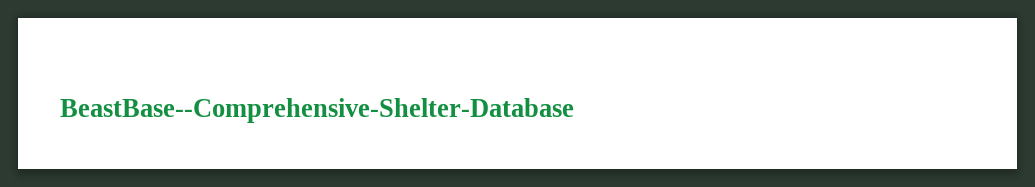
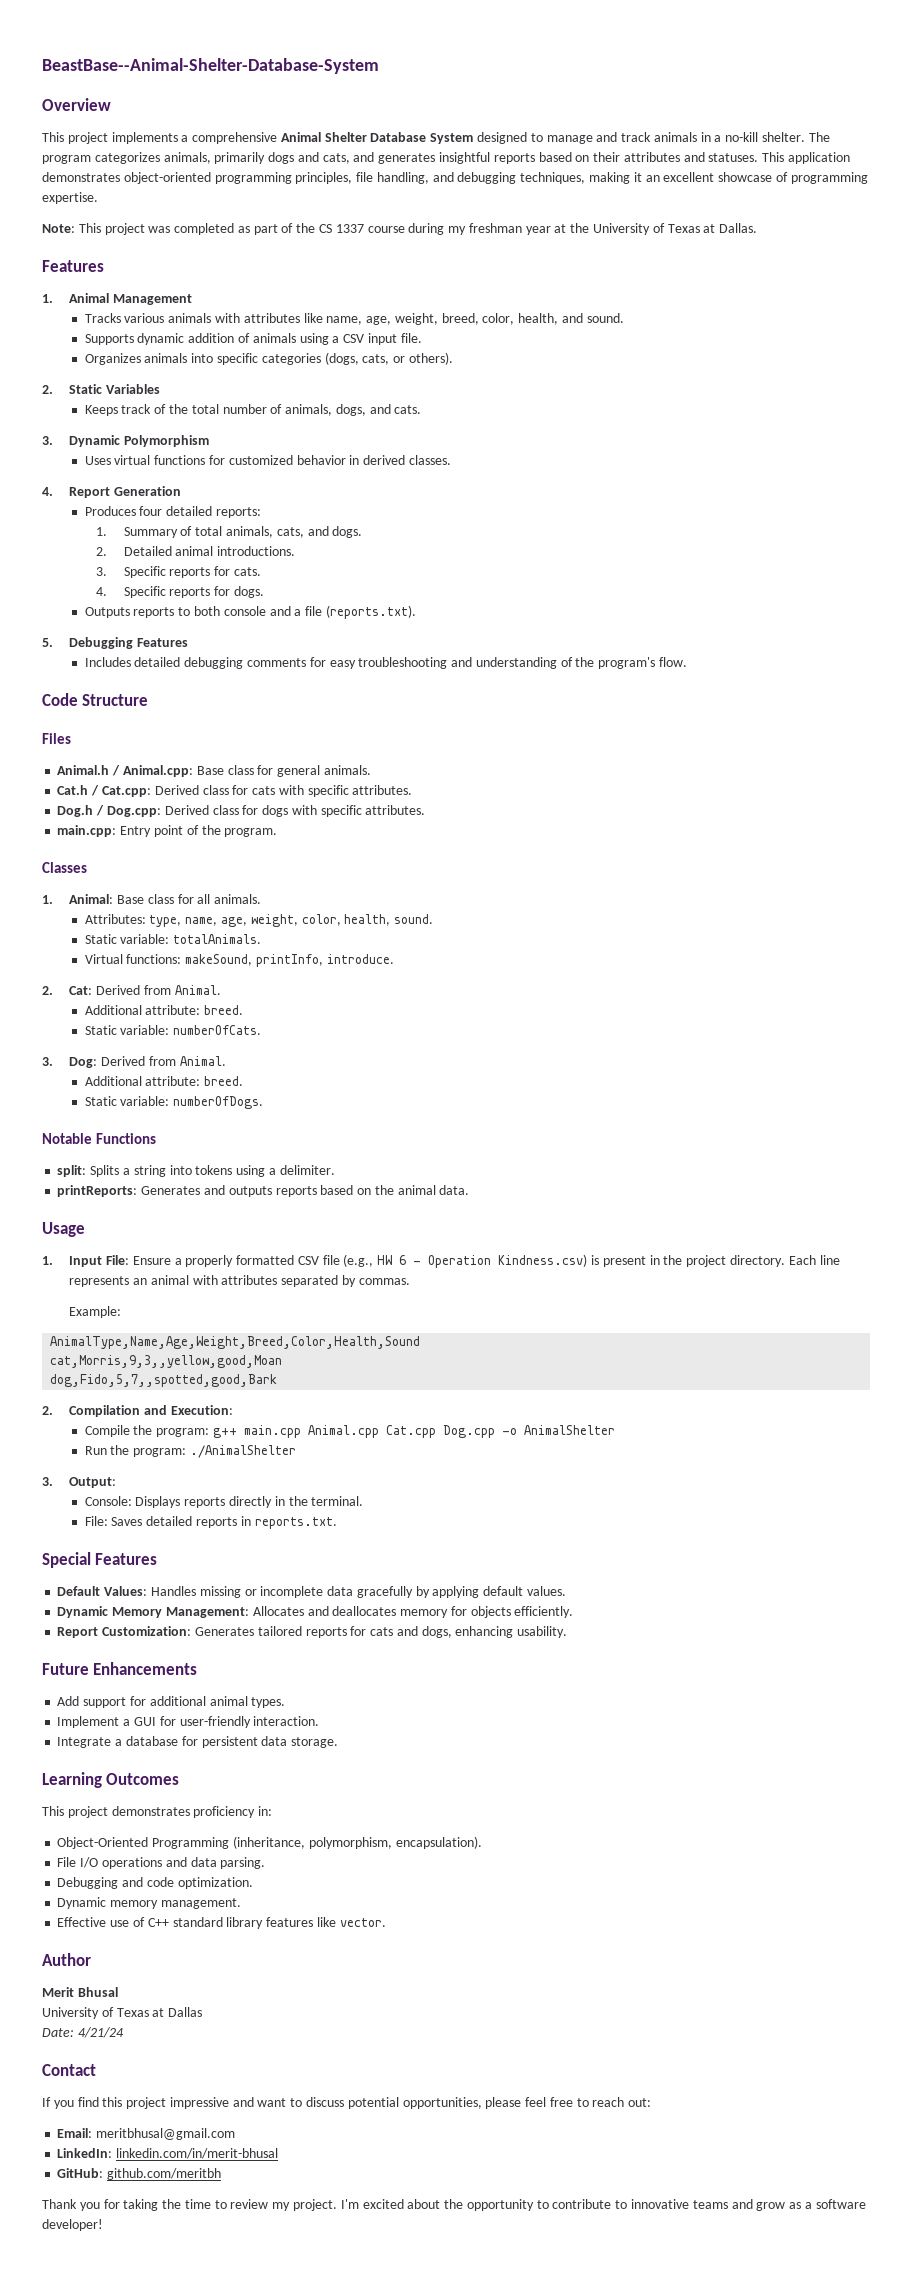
[60,98,574,123] BeastBase--Comprehensive-Shelter-Database -> [42,58,379,74] [42,98,111,111] [42,132,830,144] [42,152,851,164] [42,172,868,184] [42,192,98,204] [42,223,758,235] [42,260,104,272] [42,293,193,305] [84,313,624,325] [84,333,422,345] [84,352,453,365] [42,384,161,394] [84,404,422,416] [42,435,210,447] [84,455,451,465] [42,486,182,498] [84,506,261,518] [96,526,363,538] [96,546,296,556] [96,566,262,578] [96,586,265,598] [84,605,416,619] [42,637,189,649] [84,657,687,669] [42,693,149,706] [42,733,71,744] [57,765,371,777] [57,785,413,797] [57,805,426,817] [57,825,278,837] [42,862,87,873] [42,894,262,904] [84,914,434,927] [84,934,262,944] [84,954,394,967] [42,985,221,995] [84,1005,244,1015] [84,1025,262,1035] [42,1056,226,1068] [84,1076,244,1086] [84,1096,264,1109] [42,1133,157,1144] [57,1165,335,1177] [57,1185,470,1197] [42,1222,85,1237] [42,1254,840,1268] [69,1275,410,1287] [69,1306,122,1318] [50,1336,421,1349] [50,1355,283,1368] [50,1374,278,1387] [42,1405,233,1417] [84,1425,615,1438] [84,1445,296,1458] [42,1477,117,1488] [84,1496,364,1508] [84,1516,337,1529] [42,1552,158,1568] [57,1586,566,1598] [57,1606,574,1618] [57,1626,568,1638] [42,1662,198,1675] [57,1696,286,1708] [57,1716,320,1728] [57,1736,339,1748] [42,1772,180,1788] [42,1806,273,1818] [57,1836,482,1849] [57,1857,266,1869] [57,1877,253,1889] [57,1897,241,1909] [57,1917,386,1929] [42,1953,91,1966] [42,1987,118,1997] [42,2007,203,2019] [42,2027,124,2038] [42,2064,96,2076] [42,2097,652,2109] [57,2128,236,2140] [57,2148,279,2159] [57,2168,222,2180] [42,2199,866,2211] [42,2219,103,2231] BeastBase--Animal-Shelter-Database-System // Overview // This project implements a comprehensive Animal Shelter Database System designed to manage and track animals in a no-kill shelter. The program categorizes animals, primarily dogs and cats, and generates insightful reports based on their attributes and statuses. This application demonstrates object-oriented programming principles, file handling, and debugging techniques, making it an excellent showcase of programming expertise. // Note: This project was completed as part of the CS 1337 course during my freshman year at the University of Texas at Dallas. // Features // 1. Animal Management // Tracks various animals with attributes like name, age, weight, breed, color, health, and sound. // Supports dynamic addition of animals using a CSV input file. // Organizes animals into specific categories (dogs, cats, or others). // 2. Static Variables // Keeps track of the total number of animals, dogs, and cats. // 3. Dynamic Polymorphism // Uses virtual functions for customized behavior in derived classes. // 4. Report Generation // Produces four detailed reports: // 1. Summary of total animals, cats, and dogs. // 2. Detailed animal introductions. // 3. Specific reports for cats. // 4. Specific reports for dogs. // Outputs reports to both console and a file (reports.txt). // 5. Debugging Features // Includes detailed debugging comments for easy troubleshooting and understanding of the program's flow. // Code Structure // Files // Animal.h / Animal.cpp: Base class for general animals. // Cat.h / Cat.cpp: Derived class for cats with specific attributes. // Dog.h / Dog.cpp: Derived class for dogs with specific attributes. // main.cpp: Entry point of the program. // Classes // 1. Animal: Base class for all animals. // Attributes: type, name, age, weight, color, health, sound. // Static variable: totalAnimals. // Virtual functions: makeSound, printInfo, introduce. // 2. Cat: Derived from Animal. // Additional attribute: breed. // Static variable: numberOfCats. // 3. Dog: Derived from Animal. // Additional attribute: breed. // Static variable: numberOfDogs. // Notable Functions // split: Splits a string into tokens using a delimiter. // printReports: Generates and outputs reports based on the animal data. // Usage // 1. Input File: Ensure a properly formatted CSV file (e.g., HW 6 - Operation Kindness.csv) is present in the project directory. Each line represents an animal with attributes separated by commas. // Example: // AnimalType,Name,Age,Weight,Breed,Color,Health,Sound // cat,Morris,9,3,,yellow,good,Moan // dog,Fido,5,7,,spotted,good,Bark // 2. Compilation and Execution: // Compile the program: g++ main.cpp Animal.cpp Cat.cpp Dog.cpp -o AnimalShelter // Run the program: ./AnimalShelter // 3. Output: // Console: Displays reports directly in the terminal. // File: Saves detailed reports in reports.txt. // Special Features // Default Values: Handles missing or incomplete data gracefully by applying default values. // Dynamic Memory Management: Allocates and deallocates memory for objects efficiently. // Report Customization: Generates tailored reports for cats and dogs, enhancing usability. // Future Enhancements // Add support for additional animal types. // Implement a GUI for user-friendly interaction. // Integrate a database for persistent data storage. // Learning Outcomes // This project demonstrates proficiency in: // Object-Oriented Programming (inheritance, polymorphism, encapsulation). // File I/O operations and data parsing. // Debugging and code optimization. // Dynamic memory management. // Effective use of C++ standard library features like vector. // Author // Merit Bhusal // University of Texas at Dallas // Date: 4/21/24 // Contact // If you find this project impressive and want to discuss potential opportunities, please feel free to reach out: // Email: meritbhusal@gmail.com // LinkedIn: linkedin.com/in/merit-bhusal // GitHub: github.com/meritbh // Thank you for taking the time to review my project. I'm excited about the opportunity to contribute to innovative teams and grow as a software developer!

